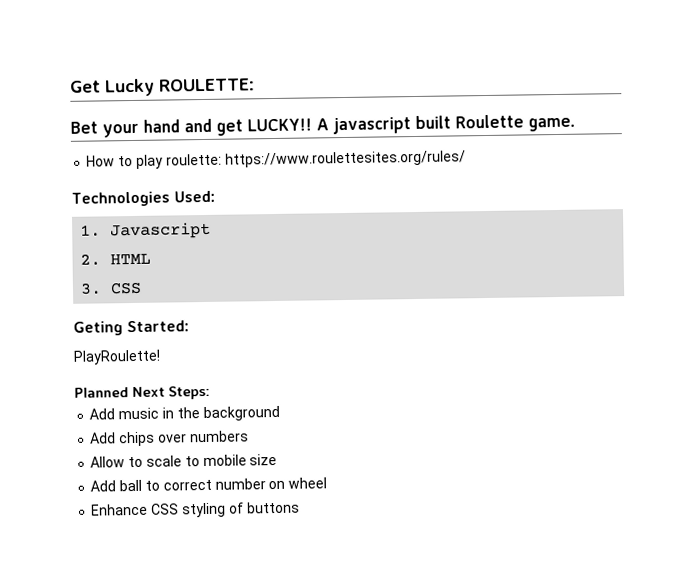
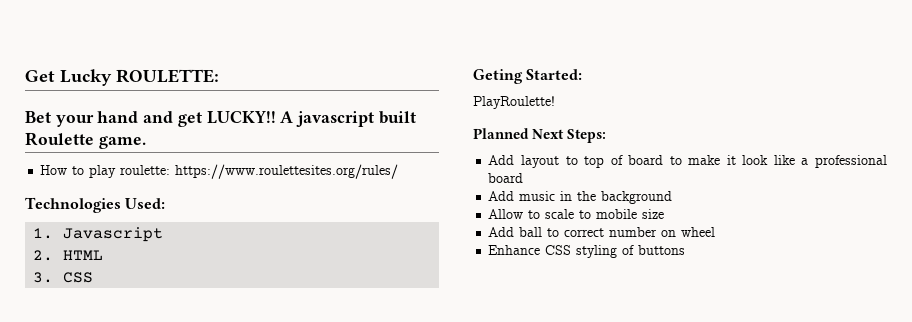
(210, 392) none -> [488,155,888,168] [488,173,524,183] // Add layout to top of board to make it look like a professional board
[90,430,249,447] // Add chips over numbers -> (673, 197) none

